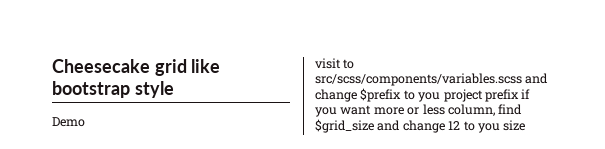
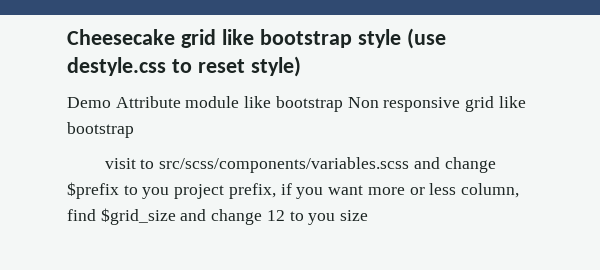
[52,117,85,127] // Demo -> [406,28,446,49] [67,56,301,77] [67,96,526,112] [67,122,134,138] (use destyle.css to reset style) // Demo Attribute module like bootstrap Non responsive grid like bootstrap
[484,89,519,102] prefix -> [228,183,276,199] prefix,

